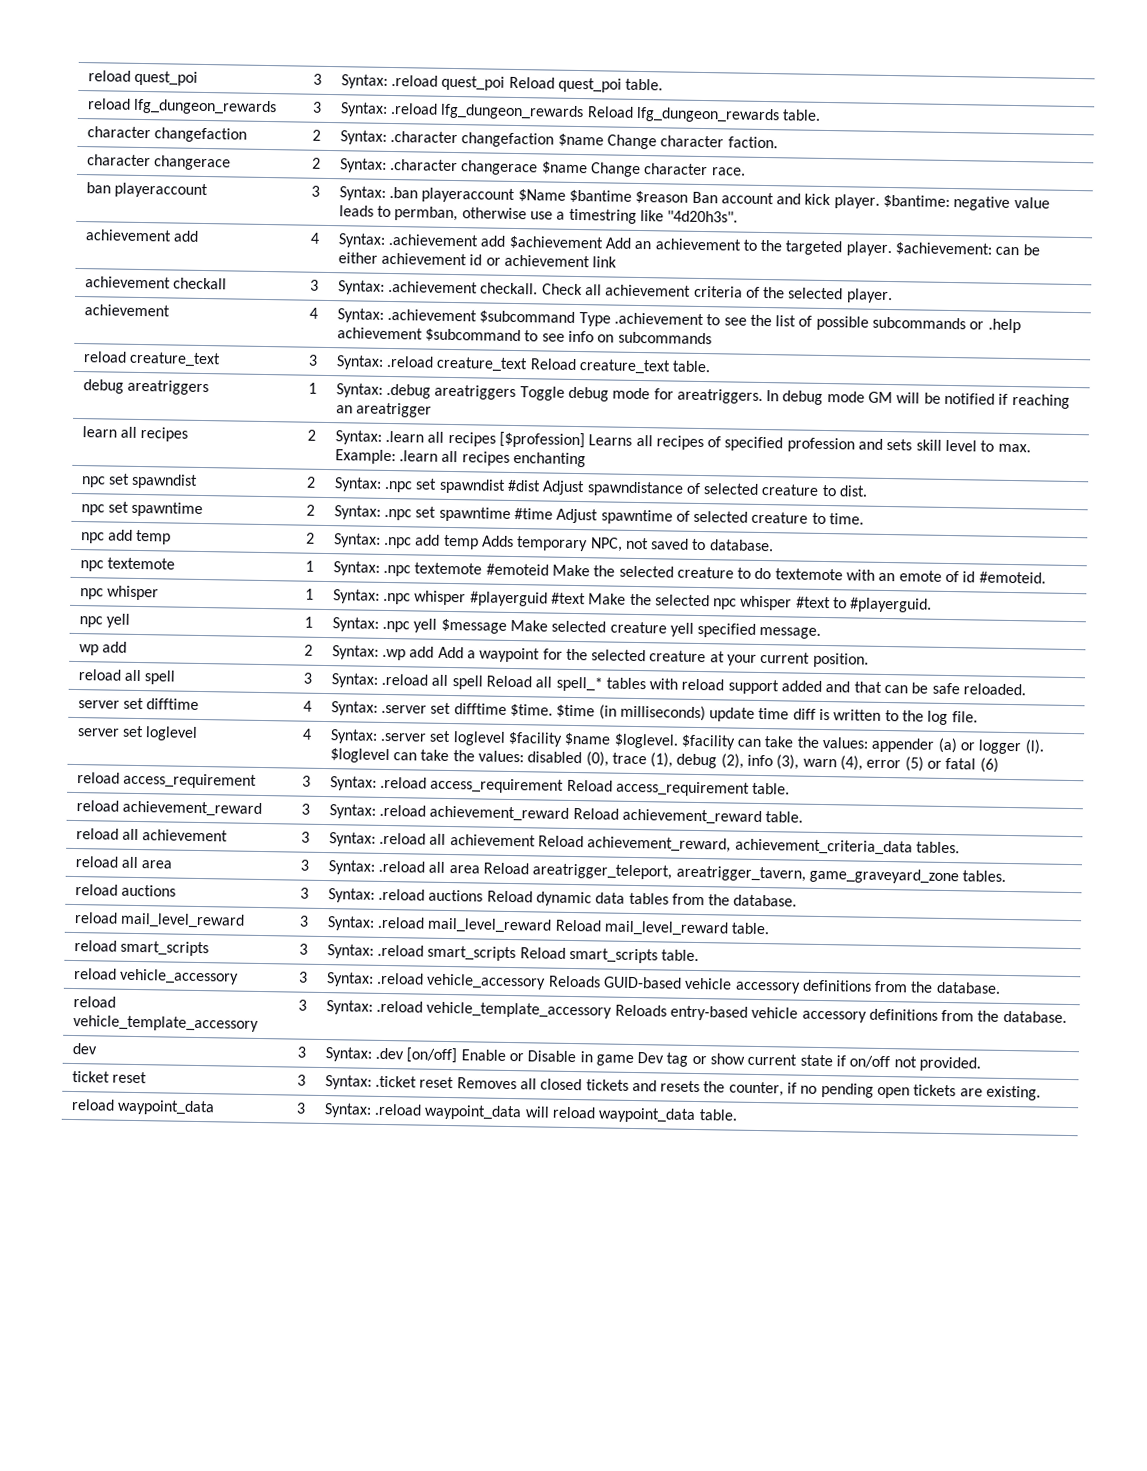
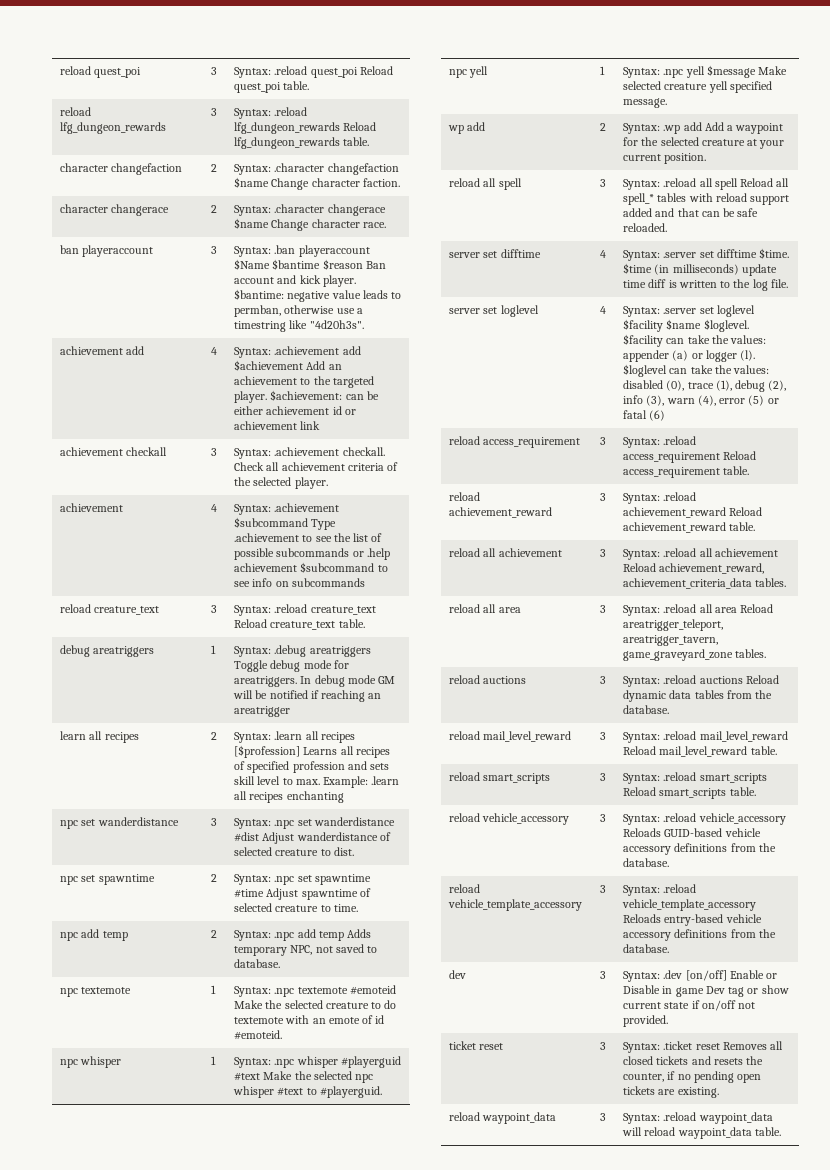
[131,473,199,489] [305,476,316,488] [333,477,506,494] spawndist | 2 | Syntax: .npc set spawndist -> [97,817,179,826] [211,818,218,826] [234,817,395,829] wanderdistance | 3 | Syntax: .npc set wanderdistance
[586,481,684,497] spawndistance -> [296,832,378,841] wanderdistance

